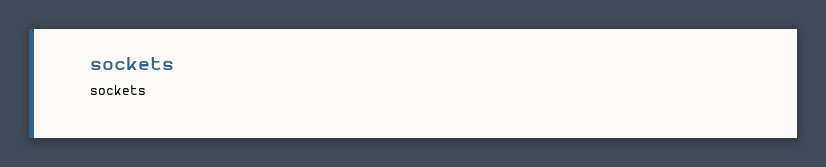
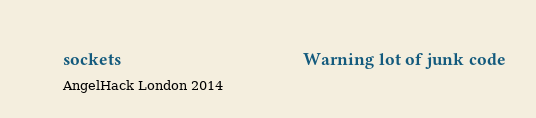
[90,85,146,95] sockets -> [62,80,223,93] [303,53,506,69] AngelHack London 2014 // Warning lot of junk code

